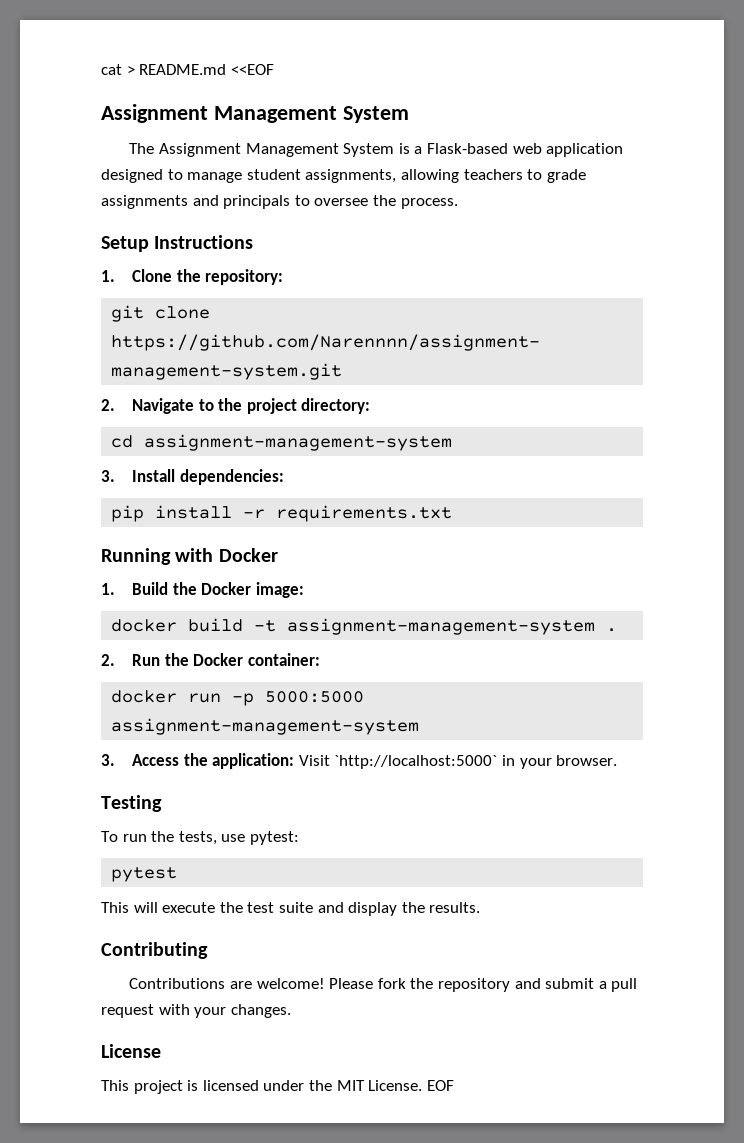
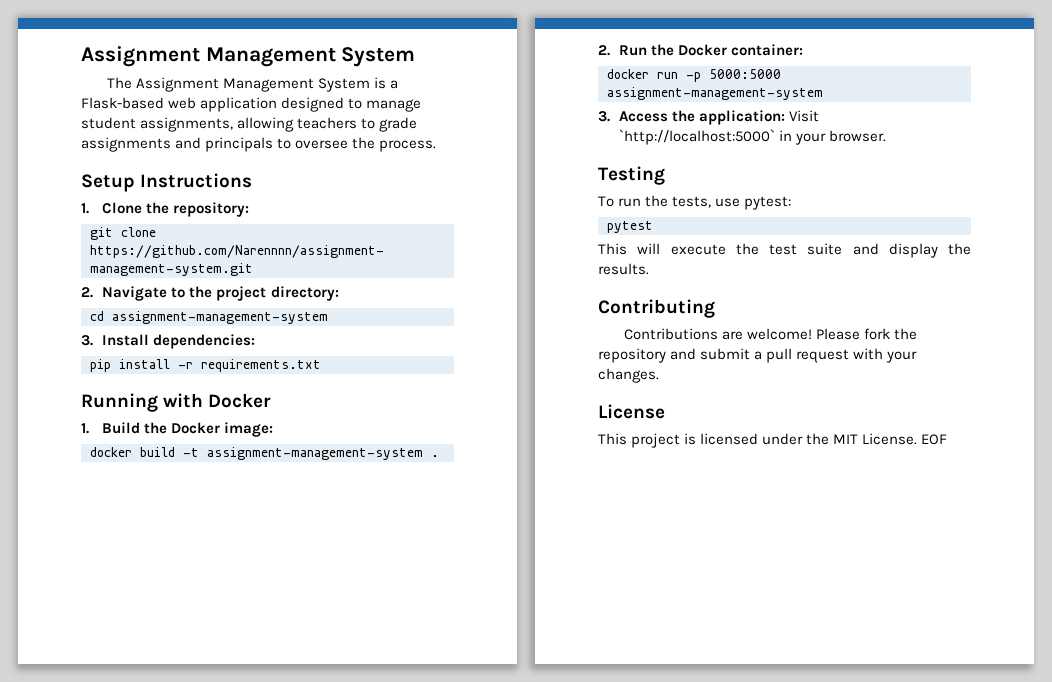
[101,64,274,75] cat > README.md <<EOF // -> (81, 56) none

